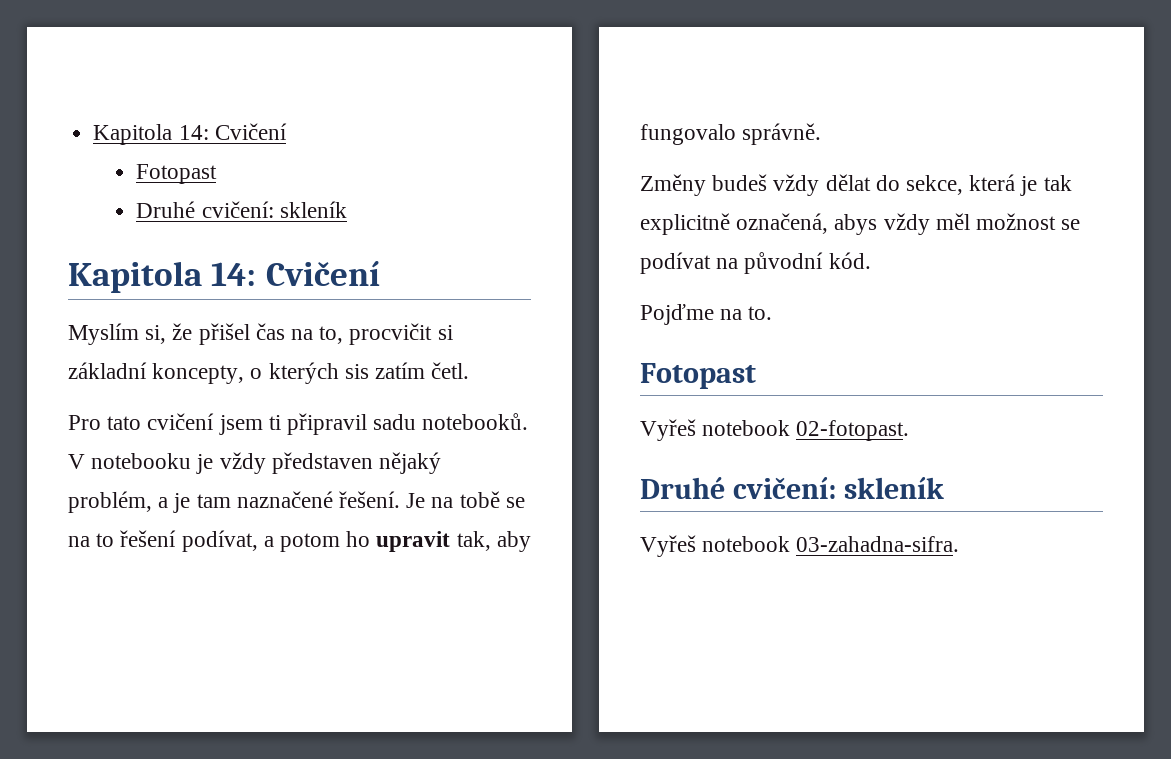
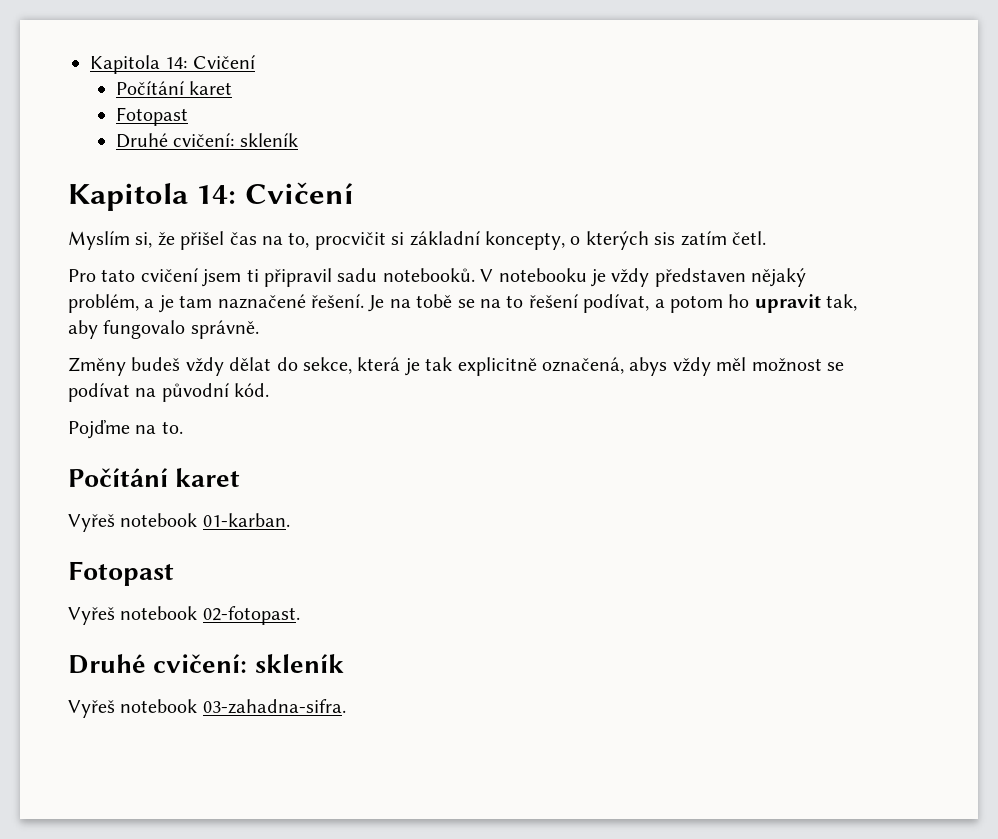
[93,123,287,145] Kapitola 14: Cvičení -> [90,55,255,74] [116,81,233,95] Kapitola 14: Cvičení // Počítání karet
(773, 313) none -> [68,468,241,487] [68,513,290,532] // Počítání karet // Vyřeš notebook 01-karban.

